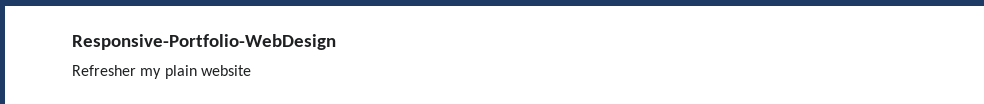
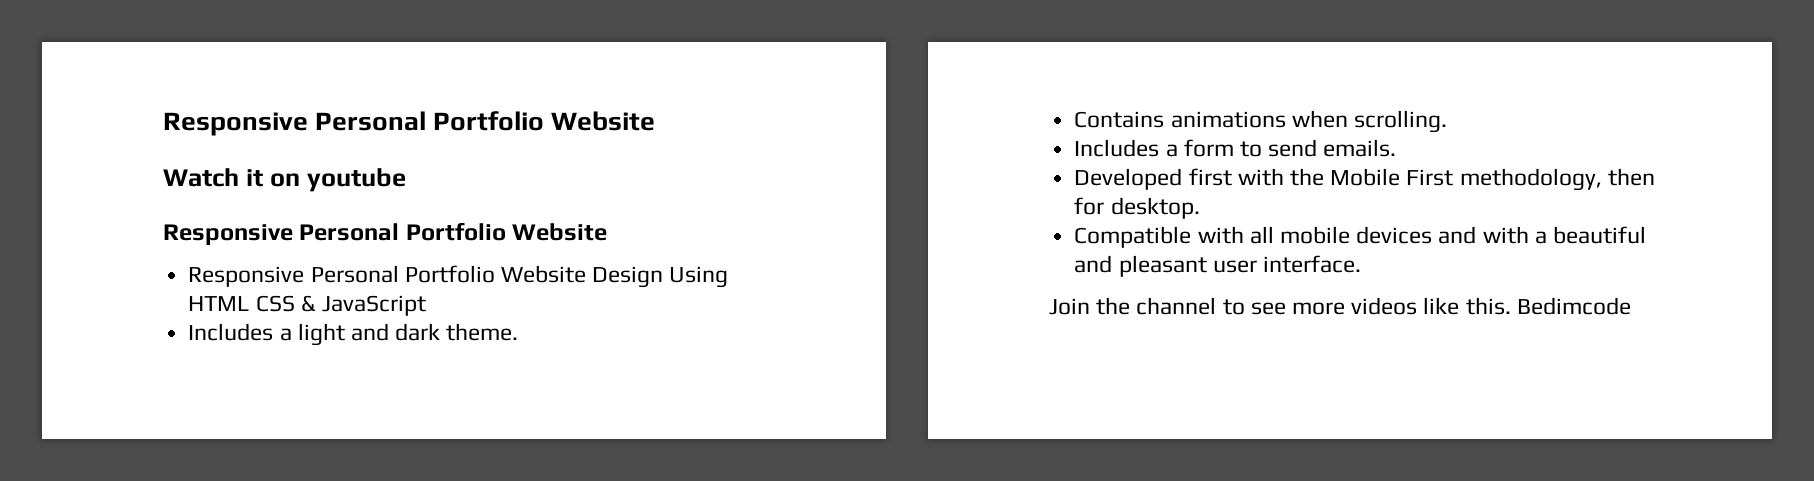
[72,34,336,50] [72,65,251,79] Responsive-Portfolio-WebDesign // Refresher my plain website -> [163,111,656,136] [163,168,406,192] [163,222,608,245] [188,265,729,288] [188,295,426,316] [188,323,519,346] [1074,110,1447,133] [1074,139,1397,157] [1074,168,1655,191] [1074,197,1200,219] [1074,226,1646,248] [1074,255,1361,277] [1049,297,1631,315] Responsive Personal Portfolio Website // Watch it on youtube // Responsive Personal Portfolio Website // Responsive Personal Portfolio Website Design Using HTML CSS & JavaScript // Includes a light and dark theme. // Contains animations when scrolling. // Includes a form to send emails. // Developed first with the Mobile First methodology, then for desktop. // Compatible with all mobile devices and with a beautiful and pleasant user interface. // Join the channel to see more videos like this. Bedimcode

